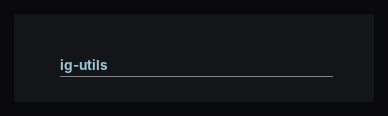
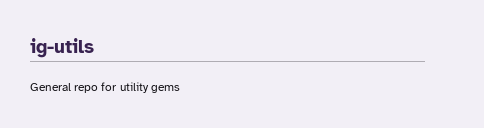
(108, 66) none -> [30,82,180,93] // General repo for utility gems

